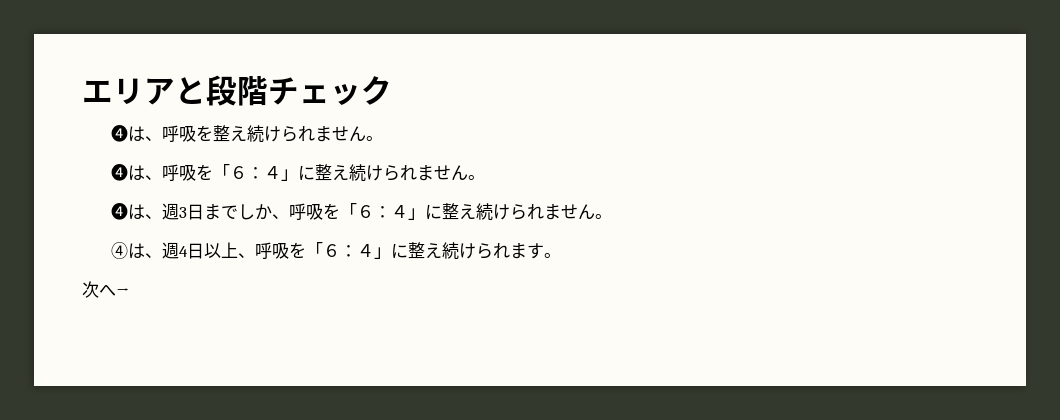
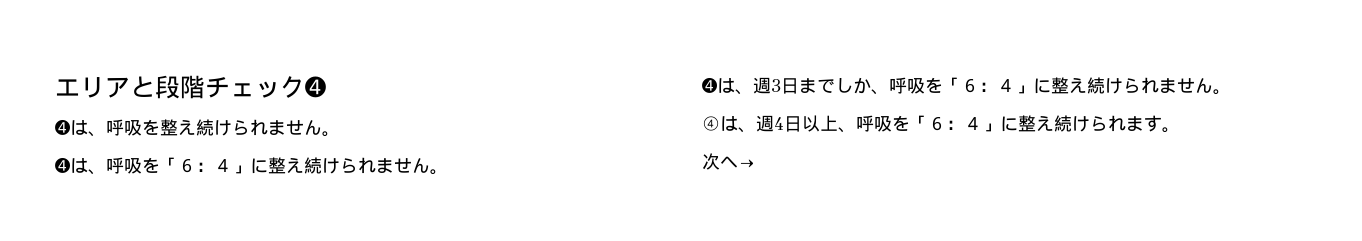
(392, 90) none -> [305,76,326,98] ➍

